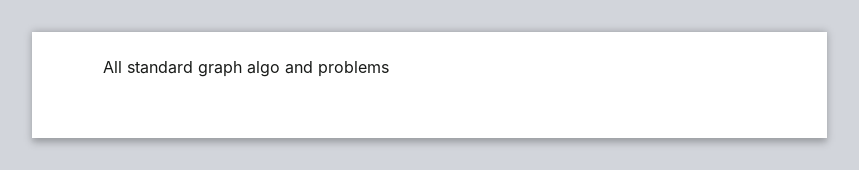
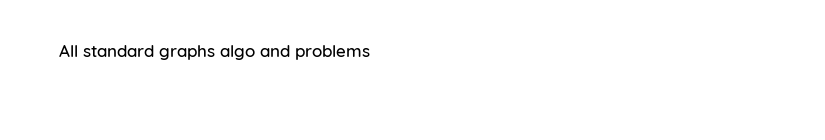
[198,61,242,77] graph -> [159,45,215,60] graphs

